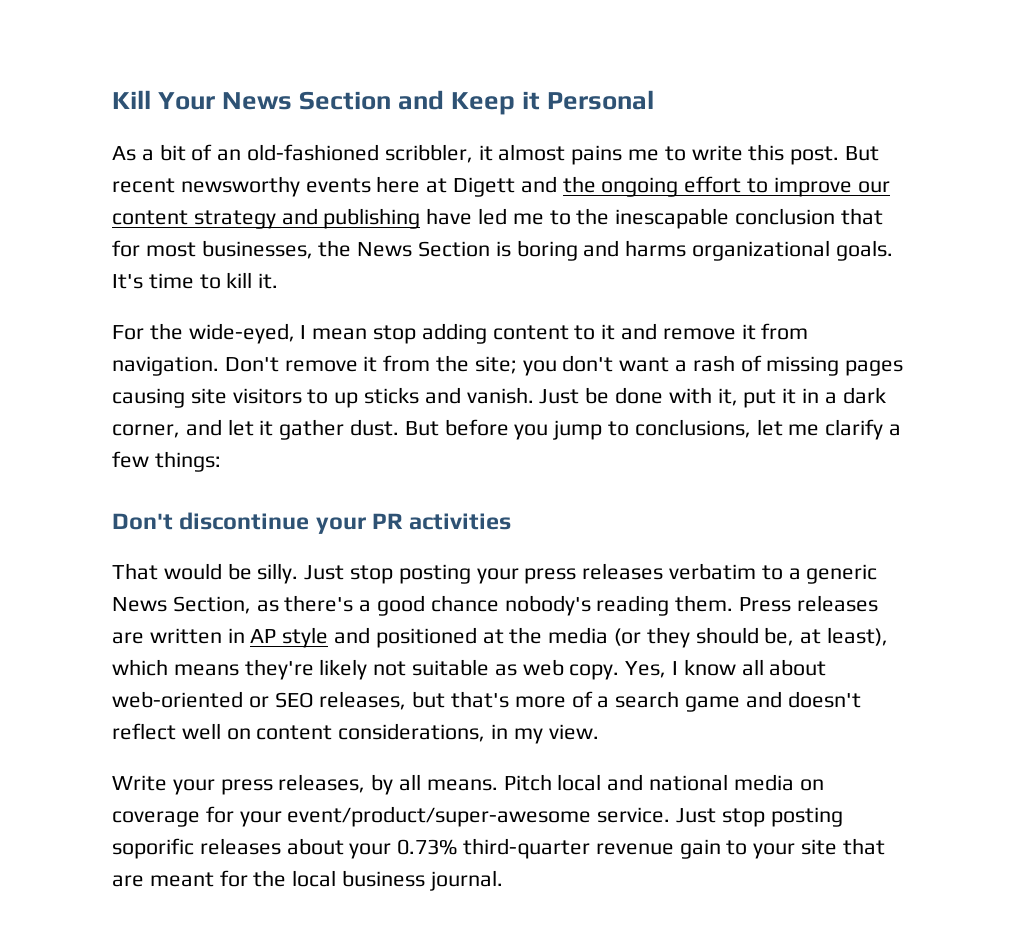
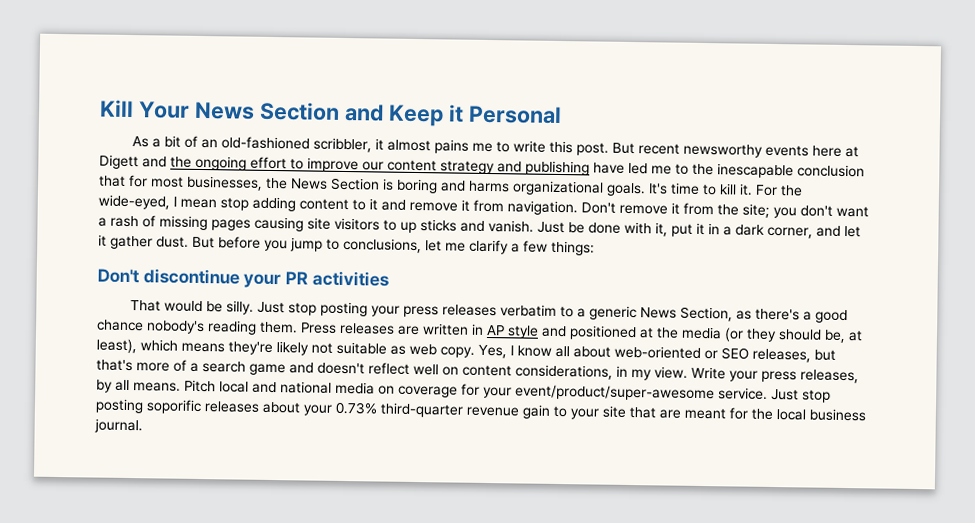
(279, 281) // -> (753, 189) none
(599, 732) // -> (688, 372) none

